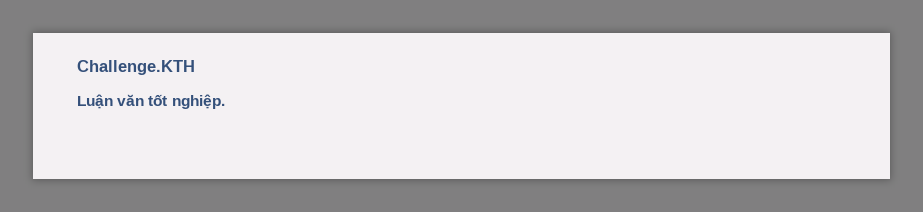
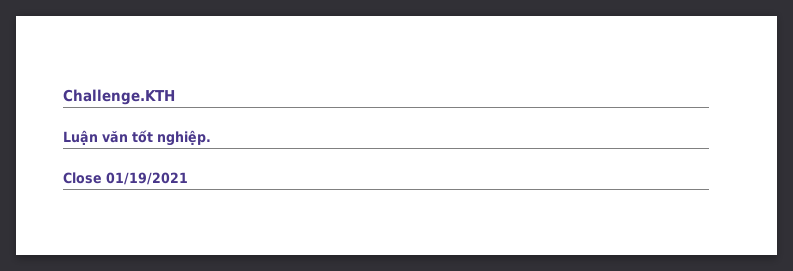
(225, 101) none -> [63,172,188,185] // Close 01/19/2021

